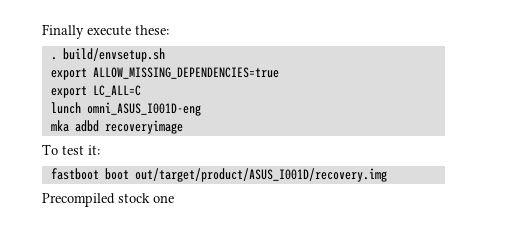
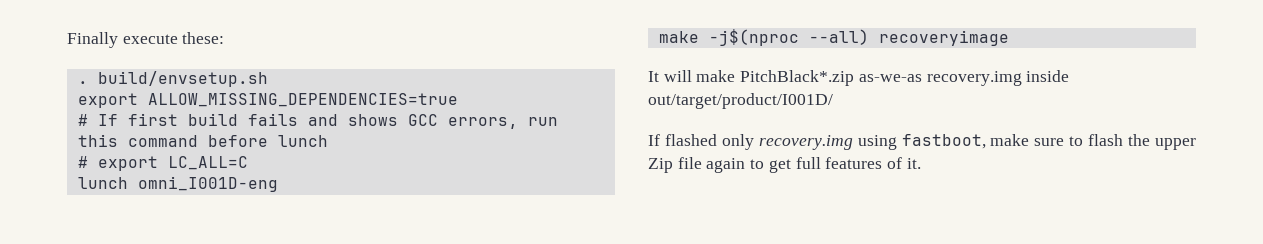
[50,85,141,98] [50,102,201,116] [50,120,183,134] [42,144,100,155] [50,168,387,182] [42,193,174,207] export LC_ALL=C // lunch omni_ASUS_I001D-eng // mka adbd recoveryimage // To test it: // fastboot boot out/target/product/ASUS_I001D/recovery.img // Precompiled stock one -> [77,113,558,129] [77,134,328,147] [77,156,248,171] [77,176,278,192] [658,29,1009,46] [648,70,1070,86] [648,93,833,109] [648,134,1196,150] [648,157,921,173] # If first build fails and shows GCC errors, run this command before lunch // # export LC_ALL=C // lunch omni_I001D-eng // make -j$(nproc --all) recoveryimage // It will make PitchBlack*.zip as-we-as recovery.img inside out/target/product/I001D/ // If flashed only recovery.img using fastboot, make sure to flash the upper Zip file again to get full features of it.

